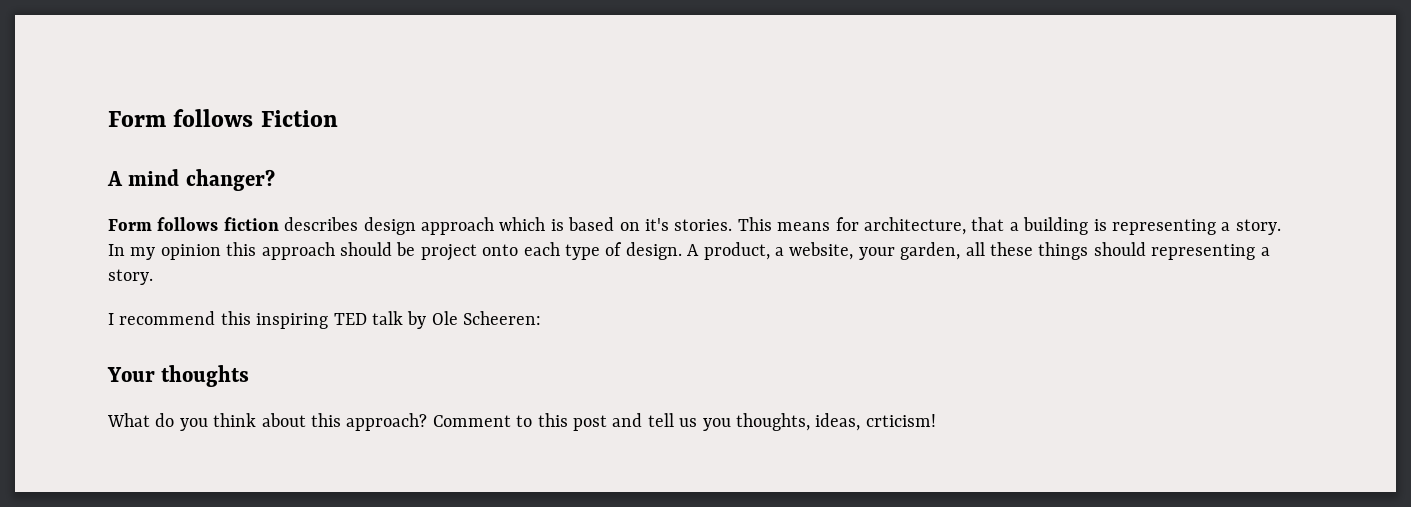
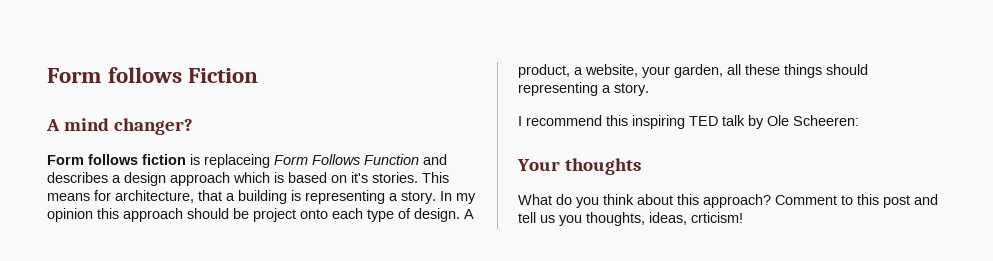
[284,217,359,231] describes -> [190,154,447,168] [47,172,121,183] is replaceing Form Follows Function and describes a

